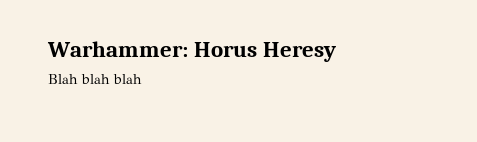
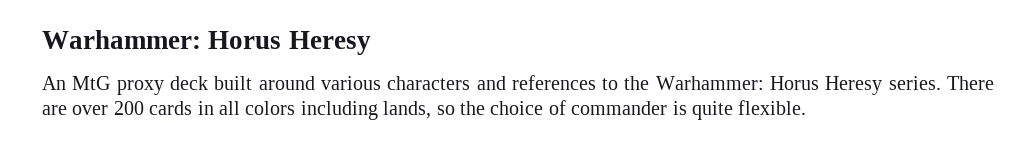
[48,74,142,84] Blah blah blah -> [42,75,994,95] [42,100,807,120] An MtG proxy deck built around various characters and references to the Warhammer: Horus Heresy series. There are over 200 cards in all colors including lands, so the choice of commander is quite flexible.

